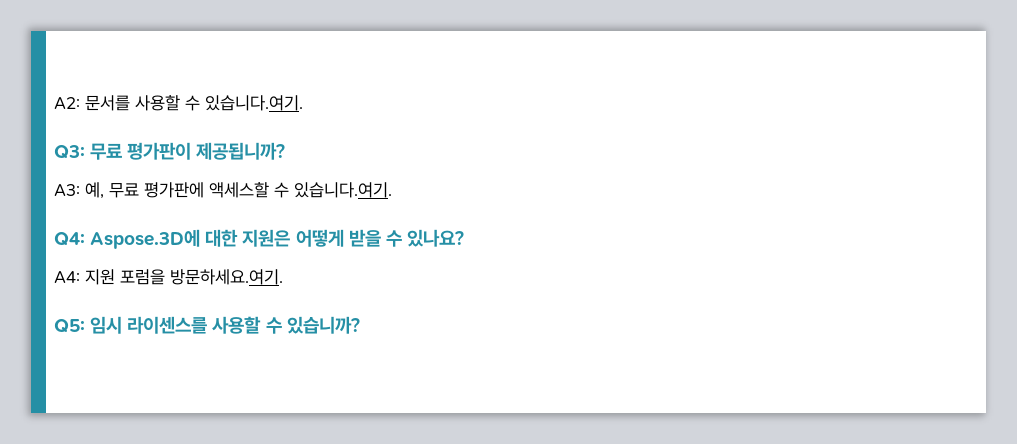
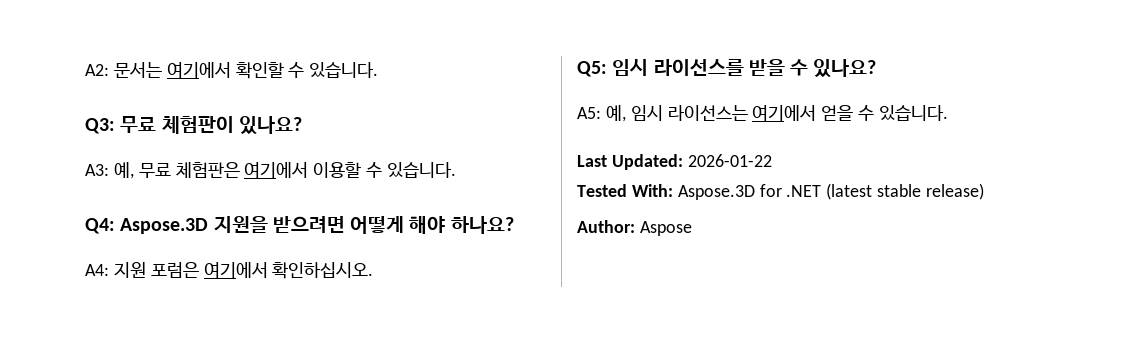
[85,95,303,111] 문서를 사용할 수 있습니다.여기. -> [113,62,379,79] 문서는 여기에서 확인할 수 있습니다.
[127,142,286,160] 평가판이 제공됩니까? -> [161,116,302,134] 체험판이 있나요?
[144,182,392,198] [54,229,464,249] [54,269,283,285] [54,316,360,334] 평가판에 액세스할 수 있습니다.여기. // Q4: Aspose.3D에 대한 지원은 어떻게 받을 수 있나요? // A4: 지원 포럼을 방문하세요.여기. // Q5: 임시 라이센스를 사용할 수 있습니까? -> [175,162,457,178] [85,216,514,234] [85,262,374,279] [577,59,877,77] [577,105,949,122] [577,154,772,170] [577,183,985,200] [577,220,692,236] 체험판은 여기에서 이용할 수 있습니다. // Q4: Aspose.3D 지원을 받으려면 어떻게 해야 하나요? // A4: 지원 포럼은 여기에서 확인하십시오. // Q5: 임시 라이선스를 받을 수 있나요? // A5: 예, 임시 라이선스는 여기에서 얻을 수 있습니다. // Last Updated: 2026-01-22 // Tested With: Aspose.3D for .NET (latest stable release) // Author: Aspose

